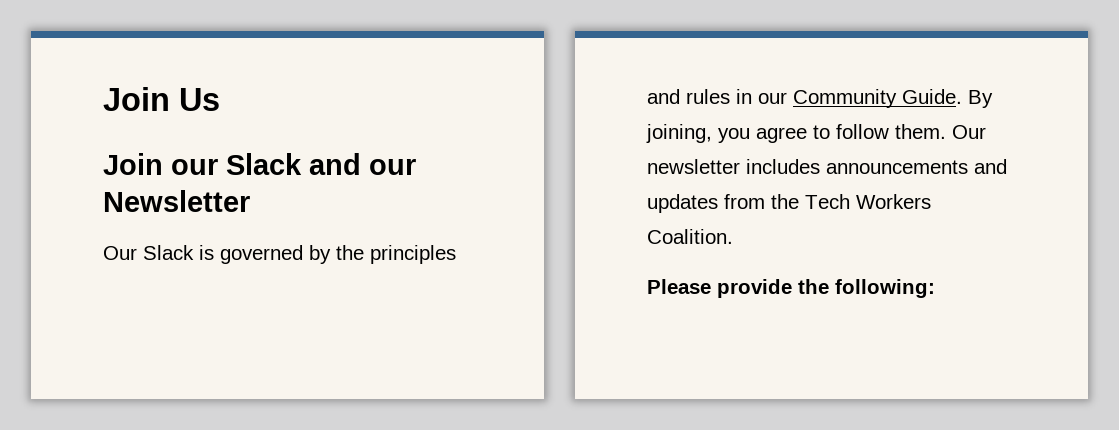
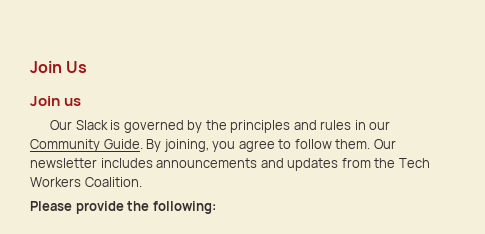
[171,153,416,175] [103,190,250,212] our Slack and our Newsletter -> [64,98,82,106] us

